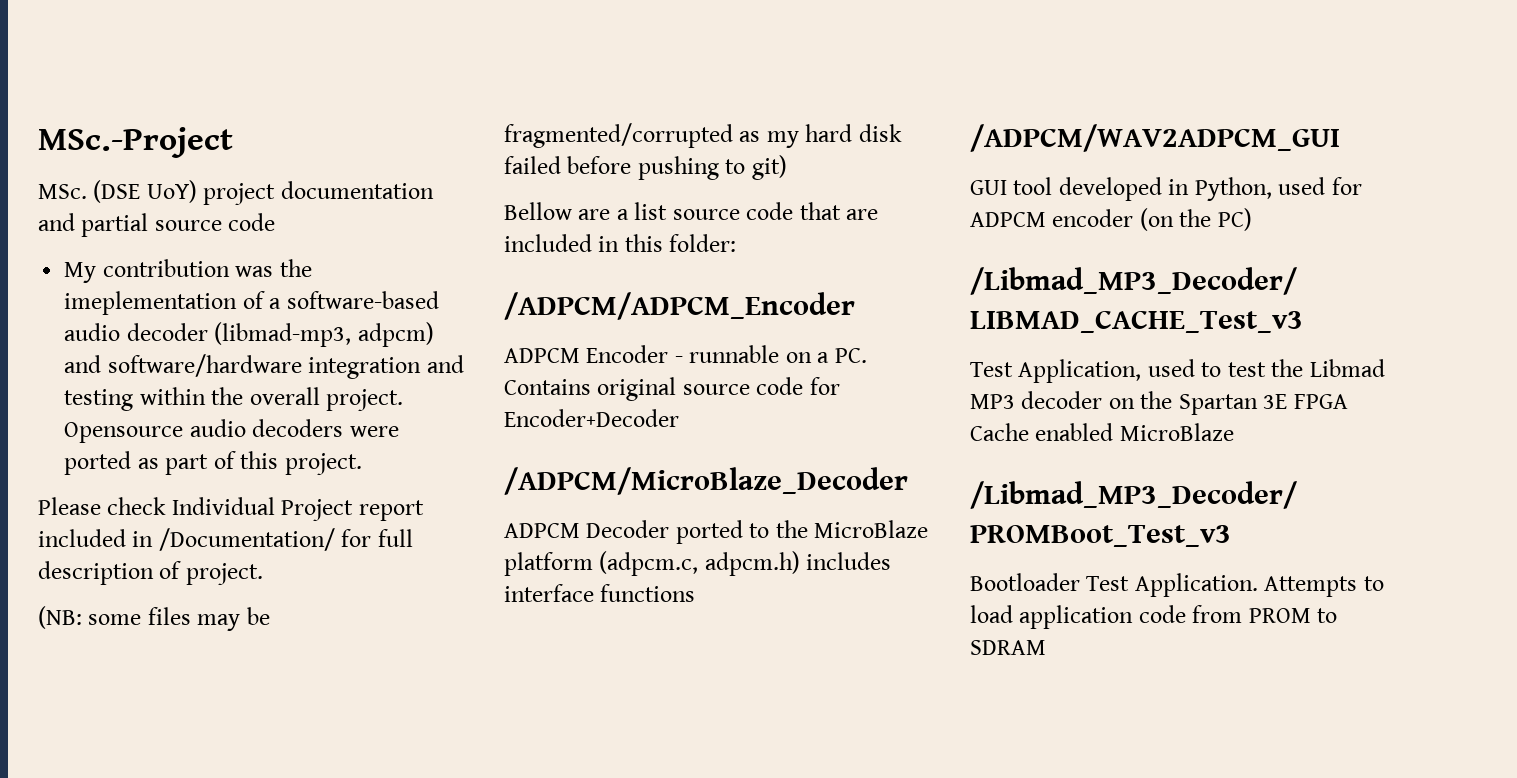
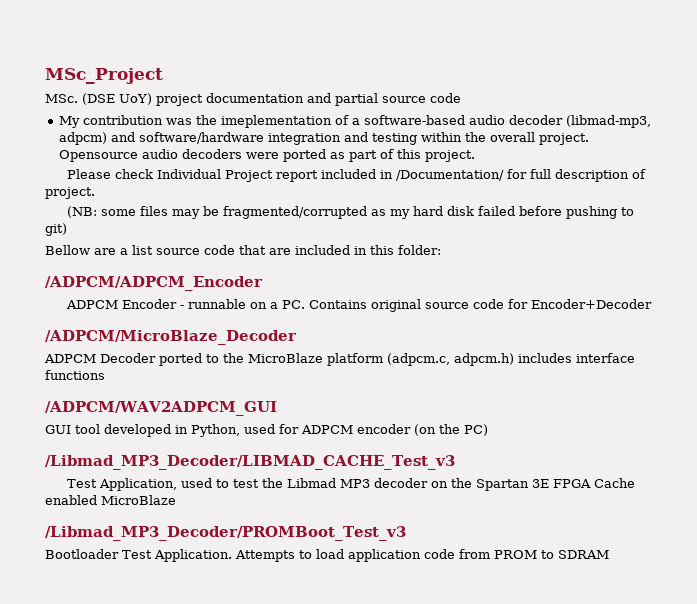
[38,127,233,158] MSc.-Project -> [45,68,163,84] MSc_Project

